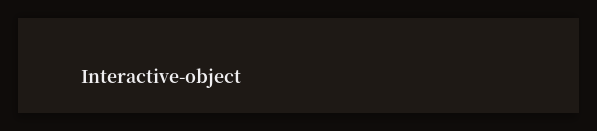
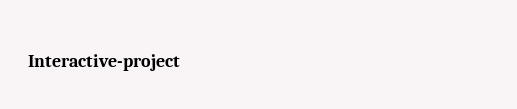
[81,68,241,88] Interactive-object -> [28,54,180,71] Interactive-project

